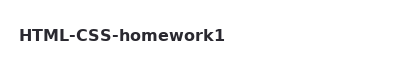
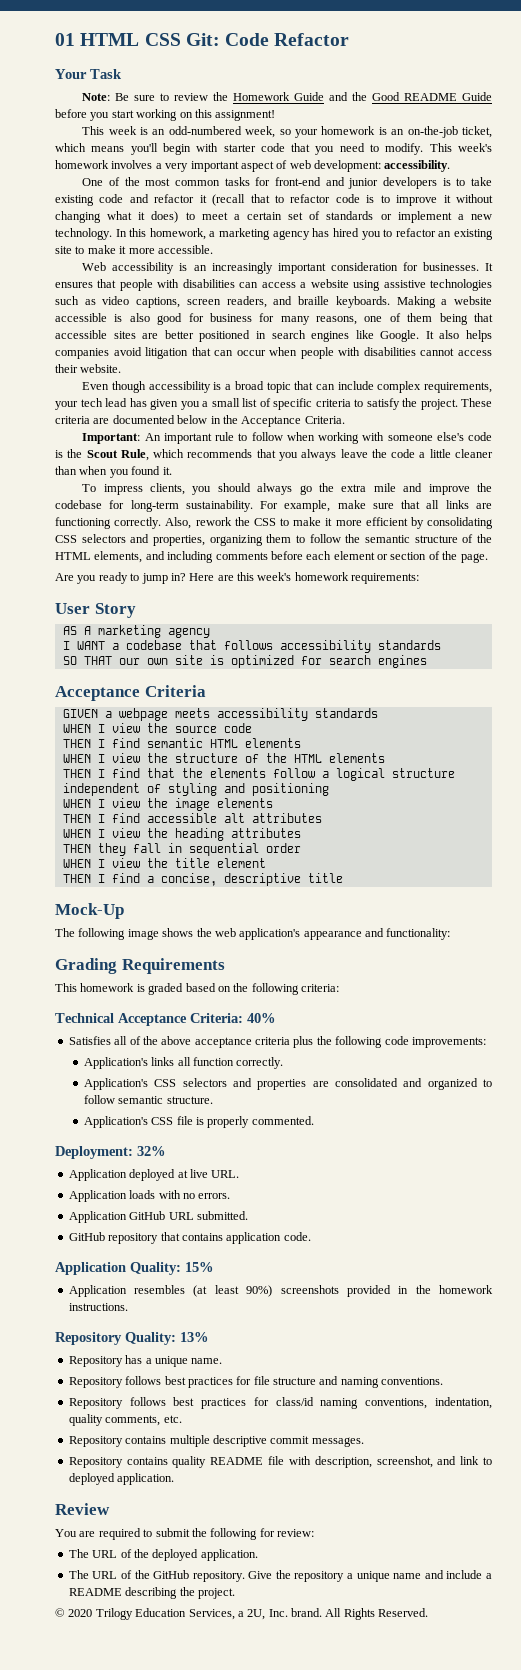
[19,29,225,41] HTML-CSS-homework1 -> [55,33,350,46] [55,69,122,79] [82,92,492,101] [55,109,276,121] [82,126,492,138] [55,143,493,155] [55,160,451,172] [82,177,493,189] [55,194,493,206] [55,211,493,223] [55,228,494,240] [55,245,213,254] [82,262,494,274] [55,279,492,291] [55,296,493,308] [55,313,493,325] [55,330,492,342] [55,347,492,359] [55,364,122,373] [82,381,493,393] [55,398,492,410] [55,415,345,427] [82,432,493,444] [55,449,493,461] [55,466,172,478] [82,483,492,495] [55,500,492,512] [55,517,494,529] [55,534,493,546] [55,551,488,563] [55,572,420,584] [55,603,136,618] [62,625,210,638] [62,640,441,653] [62,655,427,668] [55,685,206,701] [62,708,378,721] [62,723,252,733] [62,738,301,748] [62,753,385,763] [62,768,455,781] [62,783,329,796] [62,798,273,811] [62,813,322,823] [62,828,301,841] [62,843,301,856] [62,858,266,868] [62,873,343,886] [55,903,124,919] [55,928,451,940] [55,958,225,974] [55,983,339,995] [55,1013,276,1026] [68,1036,486,1048] [83,1057,284,1069] [83,1078,493,1090] [83,1095,213,1104] [83,1116,314,1128] [55,1146,166,1159] [68,1169,240,1181] [68,1190,231,1202] [68,1211,248,1223] [68,1232,311,1244] [55,1262,214,1275] [68,1285,493,1297] [68,1303,128,1311] [55,1332,209,1345] [68,1355,223,1367] [68,1376,444,1388] [68,1397,492,1409] [68,1414,182,1426] [68,1435,364,1447] [68,1456,492,1468] [68,1473,175,1485] [55,1503,110,1515] [55,1528,314,1540] [68,1549,258,1561] [68,1570,493,1582] [68,1587,235,1599] [55,1608,429,1620] 01 HTML CSS Git: Code Refactor // Your Task // Note: Be sure to review the Homework Guide and the Good README Guide before you start working on this assignment! // This week is an odd-numbered week, so your homework is an on-the-job ticket, which means you'll begin with starter code that you need to modify. This week's homework involves a very important aspect of web development: accessibility. // One of the most common tasks for front-end and junior developers is to take existing code and refactor it (recall that to refactor code is to improve it without changing what it does) to meet a certain set of standards or implement a new technology. In this homework, a marketing agency has hired you to refactor an existing site to make it more accessible. // Web accessibility is an increasingly important consideration for businesses. It ensures that people with disabilities can access a website using assistive technologies such as video captions, screen readers, and braille keyboards. Making a website accessible is also good for business for many reasons, one of them being that accessible sites are better positioned in search engines like Google. It also helps companies avoid litigation that can occur when people with disabilities cannot access their website. // Even though accessibility is a broad topic that can include complex requirements, your tech lead has given you a small list of specific criteria to satisfy the project. These criteria are documented below in the Acceptance Criteria. // Important: An important rule to follow when working with someone else's code is the Scout Rule, which recommends that you always leave the code a little cleaner than when you found it. // To impress clients, you should always go the extra mile and improve the codebase for long-term sustainability. For example, make sure that all links are functioning correctly. Also, rework the CSS to make it more efficient by consolidating CSS selectors and properties, organizing them to follow the semantic structure of the HTML elements, and including comments before each element or section of the page. // Are you ready to jump in? Here are this week's homework requirements: // User Story // AS A marketing agency // I WANT a codebase that follows accessibility standards // SO THAT our own site is optimized for search engines // Acceptance Criteria // GIVEN a webpage meets accessibility standards // WHEN I view the source code // THEN I find semantic HTML elements // WHEN I view the structure of the HTML elements // THEN I find that the elements follow a logical structure independent of styling and positioning // WHEN I view the image elements // THEN I find accessible alt attributes // WHEN I view the heading attributes // THEN they fall in sequential order // WHEN I view the title element // THEN I find a concise, descriptive title // Mock-Up // The following image shows the web application's appearance and functionality: // Grading Requirements // This homework is graded based on the following criteria: // Technical Acceptance Criteria: 40% // Satisfies all of the above acceptance criteria plus the following code improvements: // Application's links all function correctly. // Application's CSS selectors and properties are consolidated and organized to follow semantic structure. // Application's CSS file is properly commented. // Deployment: 32% // Application deployed at live URL. // Application loads with no errors. // Application GitHub URL submitted. // GitHub repository that contains application code. // Application Quality: 15% // Application resembles (at least 90%) screenshots provided in the homework instructions. // Repository Quality: 13% // Repository has a unique name. // Repository follows best practices for file structure and naming conventions. // Repository follows best practices for class/id naming conventions, indentation, quality comments, etc. // Repository contains multiple descriptive commit messages. // Repository contains quality README file with description, screenshot, and link to deployed application. // Review // You are required to submit the following for review: // The URL of the deployed application. // The URL of the GitHub repository. Give the repository a unique name and include a README describing the project. // © 2020 Trilogy Education Services, a 2U, Inc. brand. All Rights Reserved.

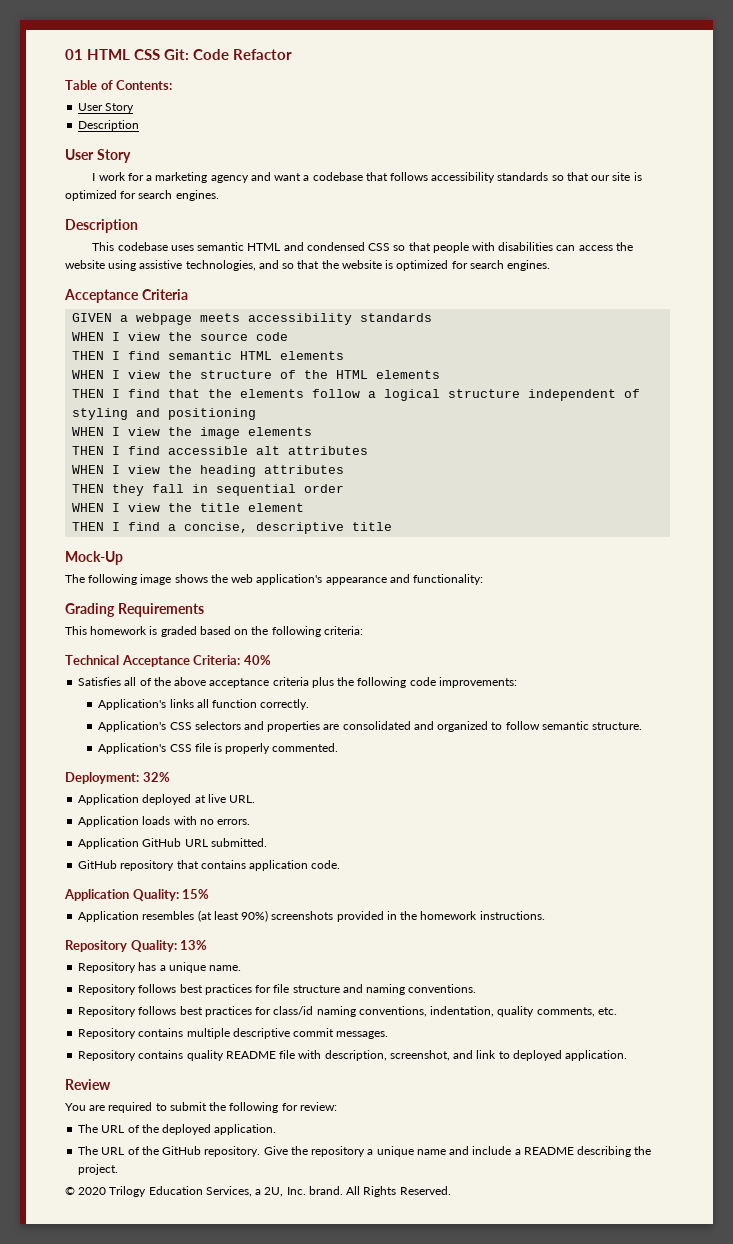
[55,69,122,79] [82,92,492,101] [55,109,276,121] [82,126,492,138] [55,143,493,155] [55,160,451,172] [82,177,493,189] [55,194,493,206] [55,211,493,223] [55,228,494,240] [55,245,213,254] [82,262,494,274] [55,282,93,288] Your Task // Note: Be sure to review the Homework Guide and the Good README Guide before you start working on this assignment! // This week is an odd-numbered week, so your homework is an on-the-job ticket, which means you'll begin with starter code that you need to modify. This week's homework involves a very important aspect of web development: accessibility. // One of the most common tasks for front-end and junior developers is to take existing code and refactor it (recall that to refactor code is to improve it without changing what it does) to meet a certain set of standards or implement a new technology. In this homework, a marketing agency has hired you to refactor an existing site to make it more accessible. // Web accessibility is an increasingly important consideration for businesses. It ensures -> [65,80,173,90] [78,103,135,113] [78,120,140,131] [65,149,131,163] [92,172,642,183] [65,190,219,201] [65,219,138,233] [92,242,406,251] Table of Contents: // User Story // Description // User Story // I work for a marketing agency and want a codebase that follows accessibility standards so that our site is optimized for search engines. // Description // This codebase uses semantic HTML and condensed CSS so
[300,282,307,288] a -> [615,242,633,251] the
[430,279,492,291] [55,296,493,308] [55,313,493,325] [55,330,492,342] [55,347,492,359] [55,364,122,373] [82,381,493,393] [55,398,492,410] [55,415,345,427] [82,432,493,444] [55,449,493,461] [55,466,172,478] [82,483,492,495] [55,500,492,512] [55,517,494,529] [55,534,493,546] [55,551,488,563] [55,572,420,584] [55,603,136,618] [62,625,210,638] [62,640,441,653] [62,655,427,668] technologies such as video captions, screen readers, and braille keyboards. Making a website accessible is also good for business for many reasons, one of them being that accessible sites are better positioned in search engines like Google. It also helps companies avoid litigation that can occur when people with disabilities cannot access their website. // Even though accessibility is a broad topic that can include complex requirements, your tech lead has given you a small list of specific criteria to satisfy the project. These criteria are documented below in the Acceptance Criteria. // Important: An important rule to follow when working with someone else's code is the Scout Rule, which recommends that you always leave the code a little cleaner than when you found it. // To impress clients, you should always go the extra mile and improve the codebase for long-term sustainability. For example, make sure that all links are functioning correctly. Also, rework the CSS to make it more efficient by consolidating CSS selectors and properties, organizing them to follow the semantic structure of the HTML elements, and including comments before each element or section of the page. // Are you ready to jump in? Here are this week's homework requirements: // User Story // AS A marketing agency // I WANT a codebase that follows accessibility standards // SO THAT our own site is optimized for search engines -> [185,260,551,271] technologies, and so that the website is optimized for search engines.

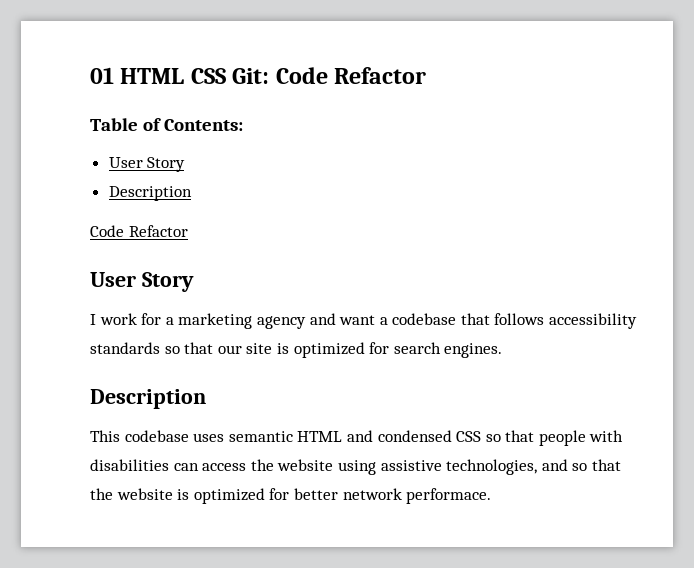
(140, 125) none -> [90,225,188,237] // Code Refactor
[469,260,551,271] [64,289,188,303] [72,313,433,325] [72,332,289,341] [72,351,345,360] [72,370,441,379] [72,389,641,401] [72,408,257,420] [72,427,313,439] [72,446,369,455] [72,465,345,477] [72,484,345,496] [72,503,305,512] [72,522,393,534] [65,551,123,565] [65,574,484,585] [65,603,204,617] [65,626,363,637] [65,655,271,667] [78,677,517,688] [98,699,310,710] [98,721,643,732] [98,743,339,754] [65,772,170,784] [78,794,256,805] [78,816,251,827] [78,838,267,849] [78,860,341,871] [64,889,210,901] [78,910,545,922] [65,940,208,952] [78,962,242,973] [78,984,477,995] [78,1006,617,1017] [78,1028,389,1039] [78,1050,628,1061] [65,1079,111,1090] [65,1102,337,1113] [78,1124,277,1135] [78,1146,652,1157] [78,1164,119,1175] [65,1186,451,1197] search engines. // Acceptance Criteria // GIVEN a webpage meets accessibility standards // WHEN I view the source code // THEN I find semantic HTML elements // WHEN I view the structure of the HTML elements // THEN I find that the elements follow a logical structure independent of styling and positioning // WHEN I view the image elements // THEN I find accessible alt attributes // WHEN I view the heading attributes // THEN they fall in sequential order // WHEN I view the title element // THEN I find a concise, descriptive title // Mock-Up // The following image shows the web application's appearance and functionality: // Grading Requirements // This homework is graded based on the following criteria: // Technical Acceptance Criteria: 40% // Satisfies all of the above acceptance criteria plus the following code improvements: // Application's links all function correctly. // Application's CSS selectors and properties are consolidated and organized to follow semantic structure. // Application's CSS file is properly commented. // Deployment: 32% // Application deployed at live URL. // Application loads with no errors. // Application GitHub URL submitted. // GitHub repository that contains application code. // Application Quality: 15% // Application resembles (at least 90%) screenshots provided in the homework instructions. // Repository Quality: 13% // Repository has a unique name. // Repository follows best practices for file structure and naming conventions. // Repository follows best practices for class/id naming conventions, indentation, quality comments, etc. // Repository contains multiple descriptive commit messages. // Repository contains quality README file with description, screenshot, and link to deployed application. // Review // You are required to submit the following for review: // The URL of the deployed application. // The URL of the GitHub repository. Give the repository a unique name and include a README describing the project. // © 2020 Trilogy Education Services, a 2U, Inc. brand. All Rights Reserved. -> [293,488,492,504] better network performace.

